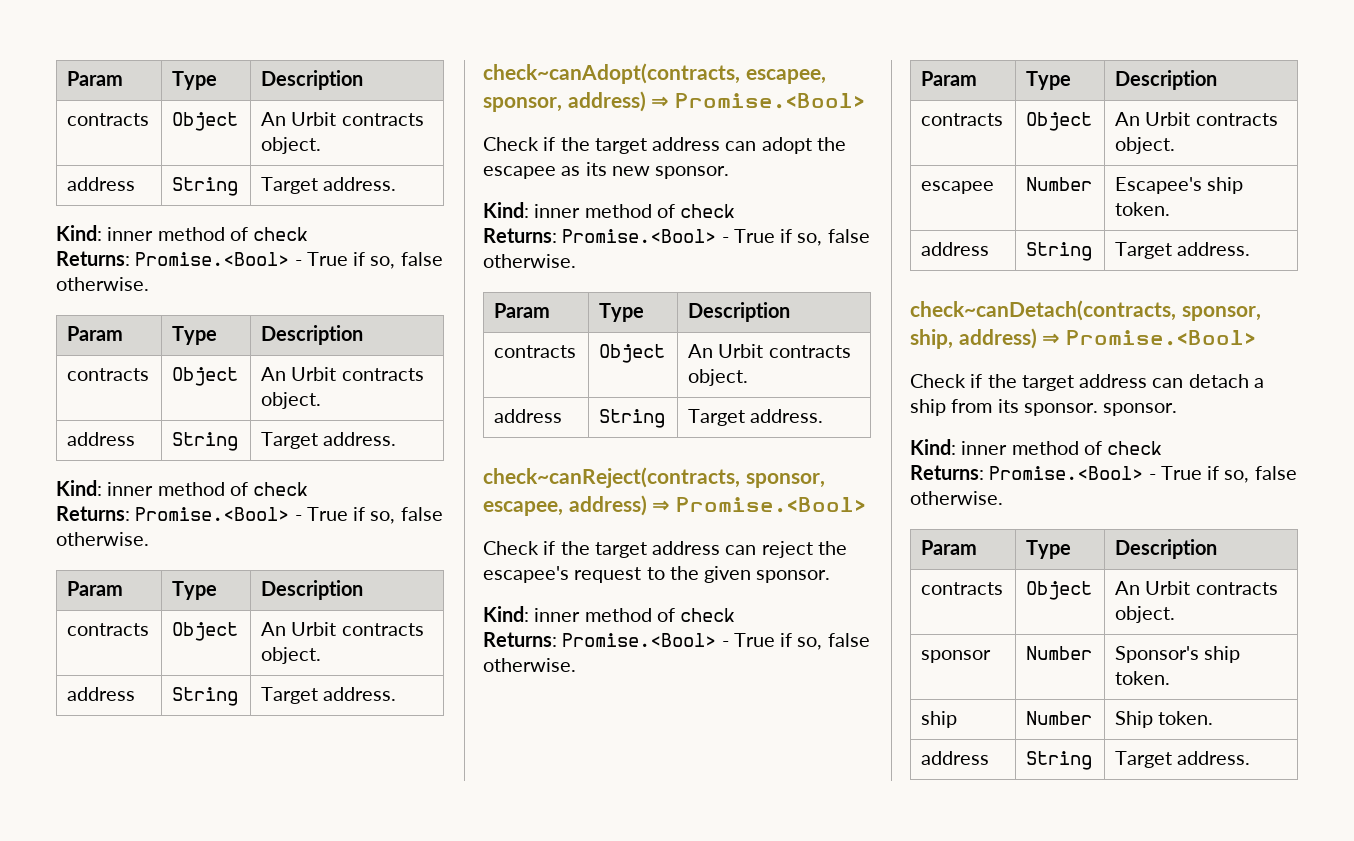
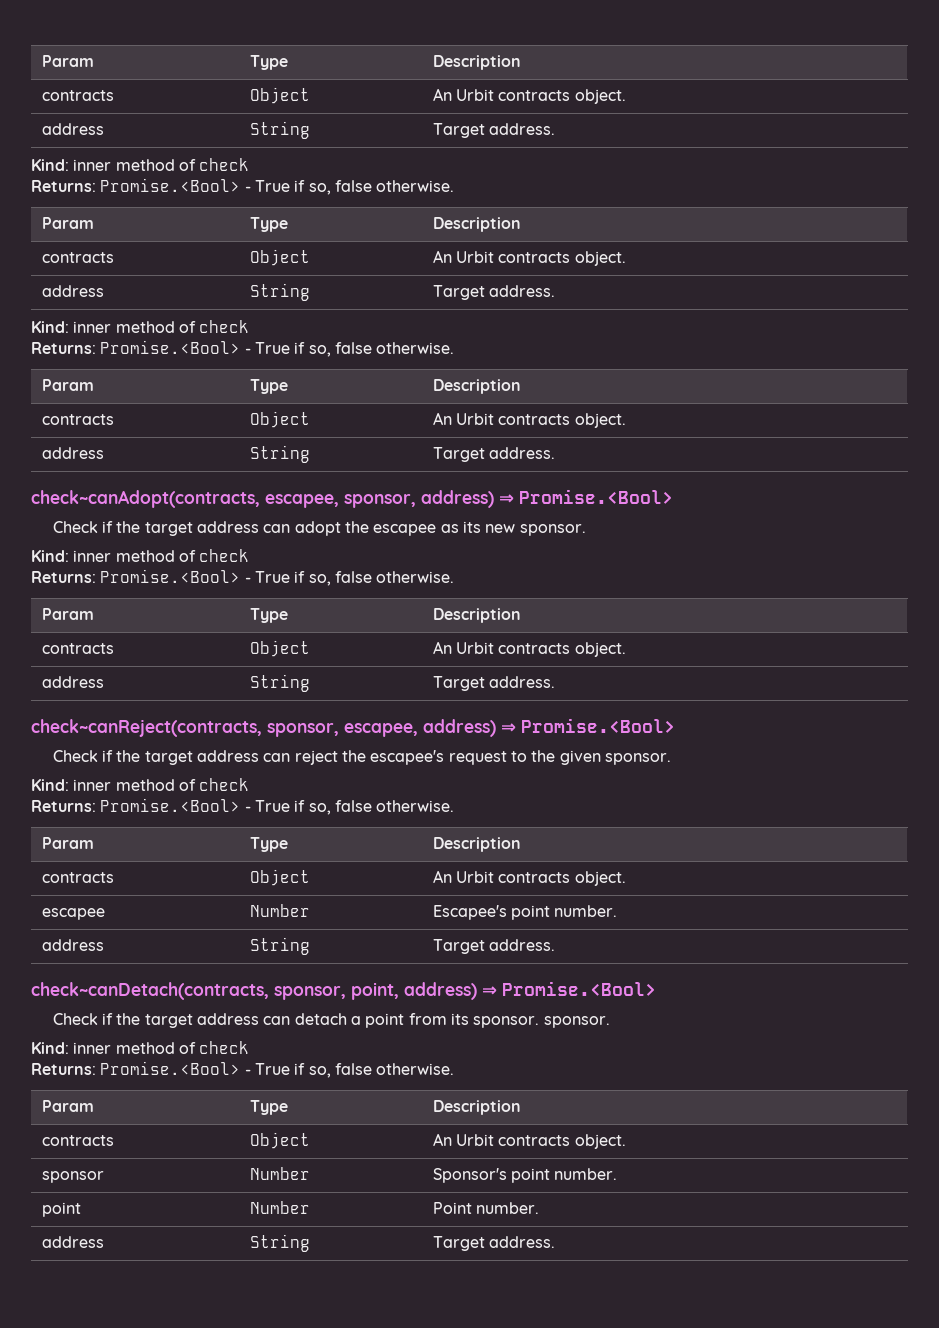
[1207,177,1244,194] [1115,202,1171,216] ship token. -> [511,905,618,920] point number.
[910,329,953,349] ship, -> [351,982,399,1000] point,
[910,399,946,416] ship -> [365,1013,405,1028] point
[1204,646,1241,663] [1115,671,1171,685] [921,711,958,728] [1026,711,1093,725] [1115,711,1214,728] ship token. // ship | Number | Ship token. -> [511,1168,618,1183] [41,1202,81,1217] [249,1201,310,1214] [432,1202,540,1214] point number. // point | Number | Point number.

